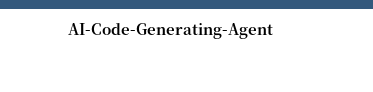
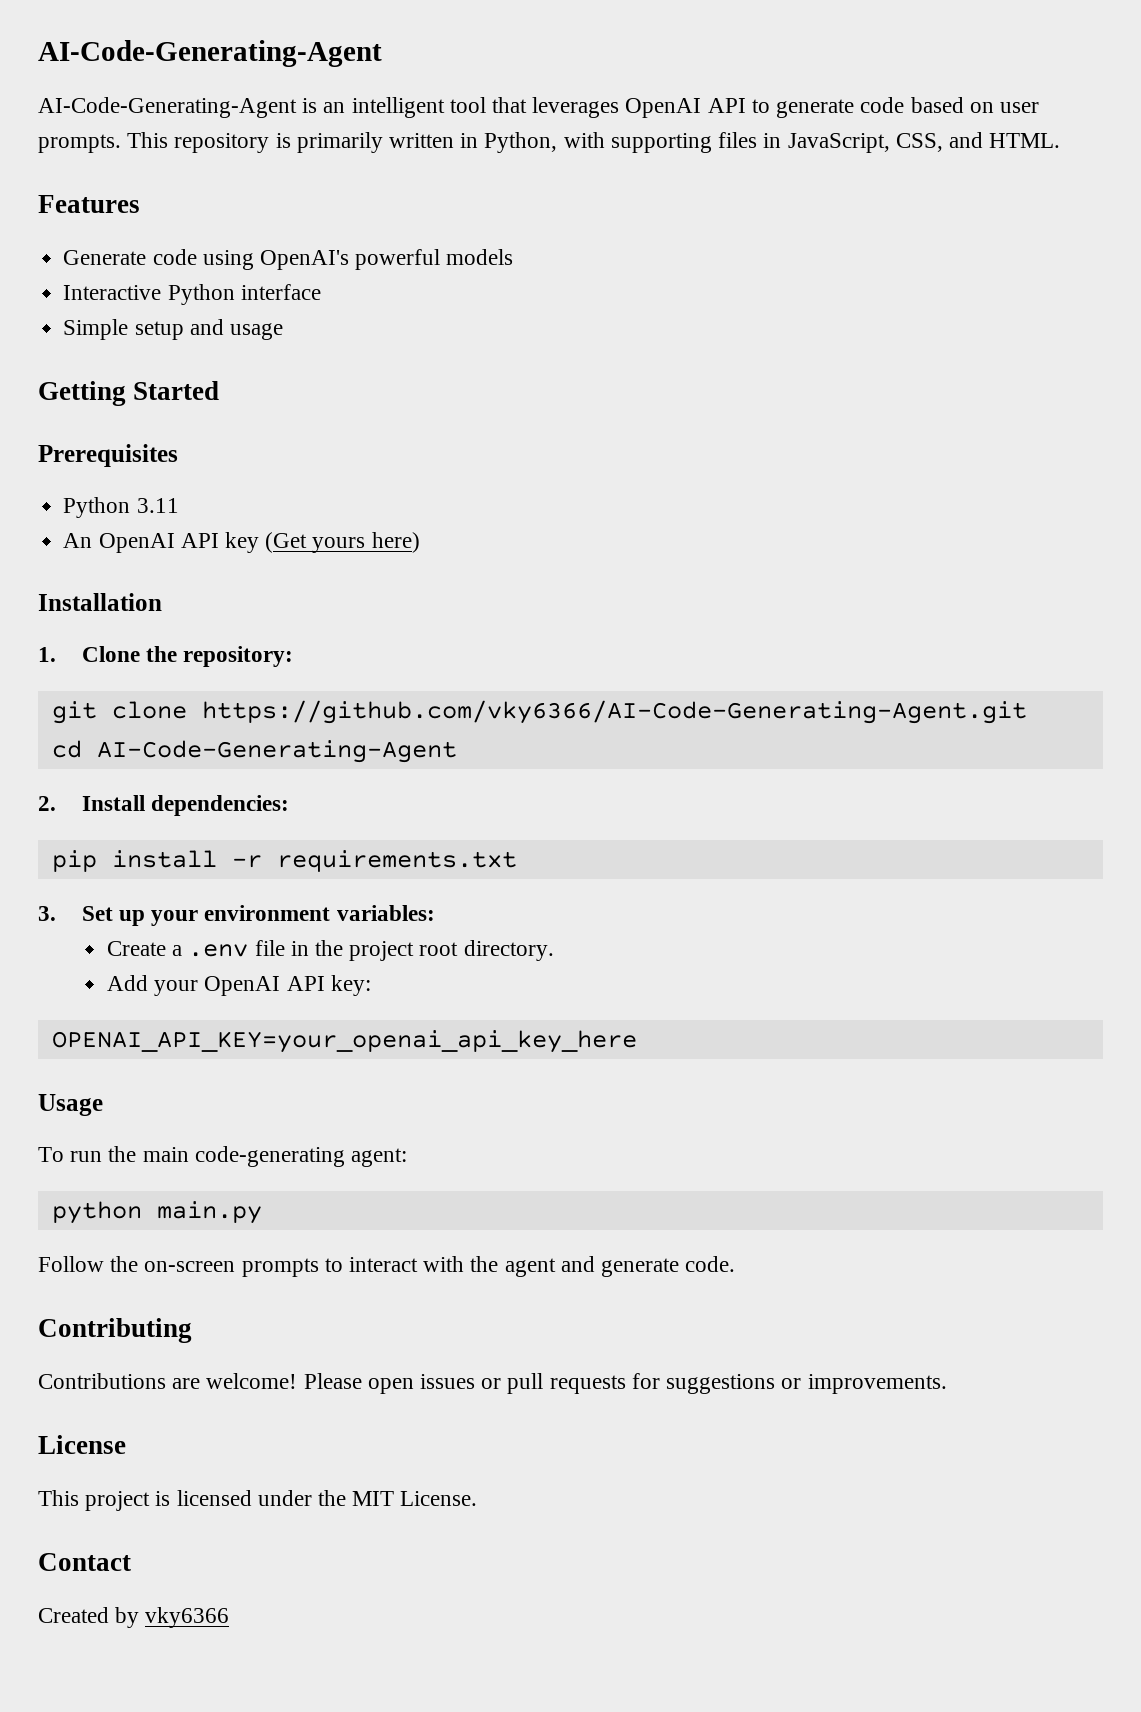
[68,23,273,39] AI-Code-Generating-Agent -> [38,40,382,67] [38,97,1039,118] [38,132,1061,153] [38,195,140,213] [63,249,514,270] [63,284,321,305] [63,319,283,340] [38,381,220,406] [38,444,178,467] [63,497,179,518] [63,532,420,553] [38,593,162,611] [38,646,294,667] [51,700,1027,724] [51,740,457,763] [38,795,289,816] [51,850,517,872] [38,905,435,926] [106,940,554,961] [106,975,371,996] [51,1030,637,1053] [38,1094,103,1116] [38,1146,408,1167] [51,1201,262,1224] [38,1256,736,1277] [38,1318,192,1343] [38,1373,947,1394] [38,1435,126,1454] [38,1490,478,1511] [38,1553,131,1571] [38,1607,230,1628] AI-Code-Generating-Agent // AI-Code-Generating-Agent is an intelligent tool that leverages OpenAI API to generate code based on user prompts. This repository is primarily written in Python, with supporting files in JavaScript, CSS, and HTML. // Features // Generate code using OpenAI's powerful models // Interactive Python interface // Simple setup and usage // Getting Started // Prerequisites // Python 3.11 // An OpenAI API key (Get yours here) // Installation // 1. Clone the repository: // git clone https://github.com/vky6366/AI-Code-Generating-Agent.git // cd AI-Code-Generating-Agent // 2. Install dependencies: // pip install -r requirements.txt // 3. Set up your environment variables: // Create a .env file in the project root directory. // Add your OpenAI API key: // OPENAI_API_KEY=your_openai_api_key_here // Usage // To run the main code-generating agent: // python main.py // Follow the on-screen prompts to interact with the agent and generate code. // Contributing // Contributions are welcome! Please open issues or pull requests for suggestions or improvements. // License // This project is licensed under the MIT License. // Contact // Created by vky6366

